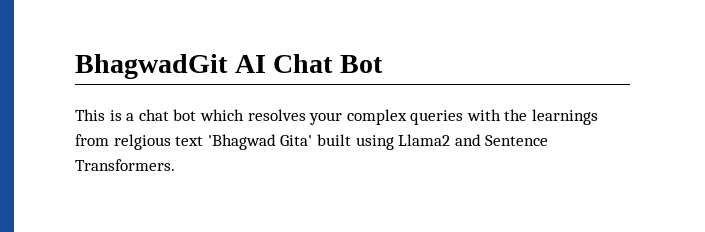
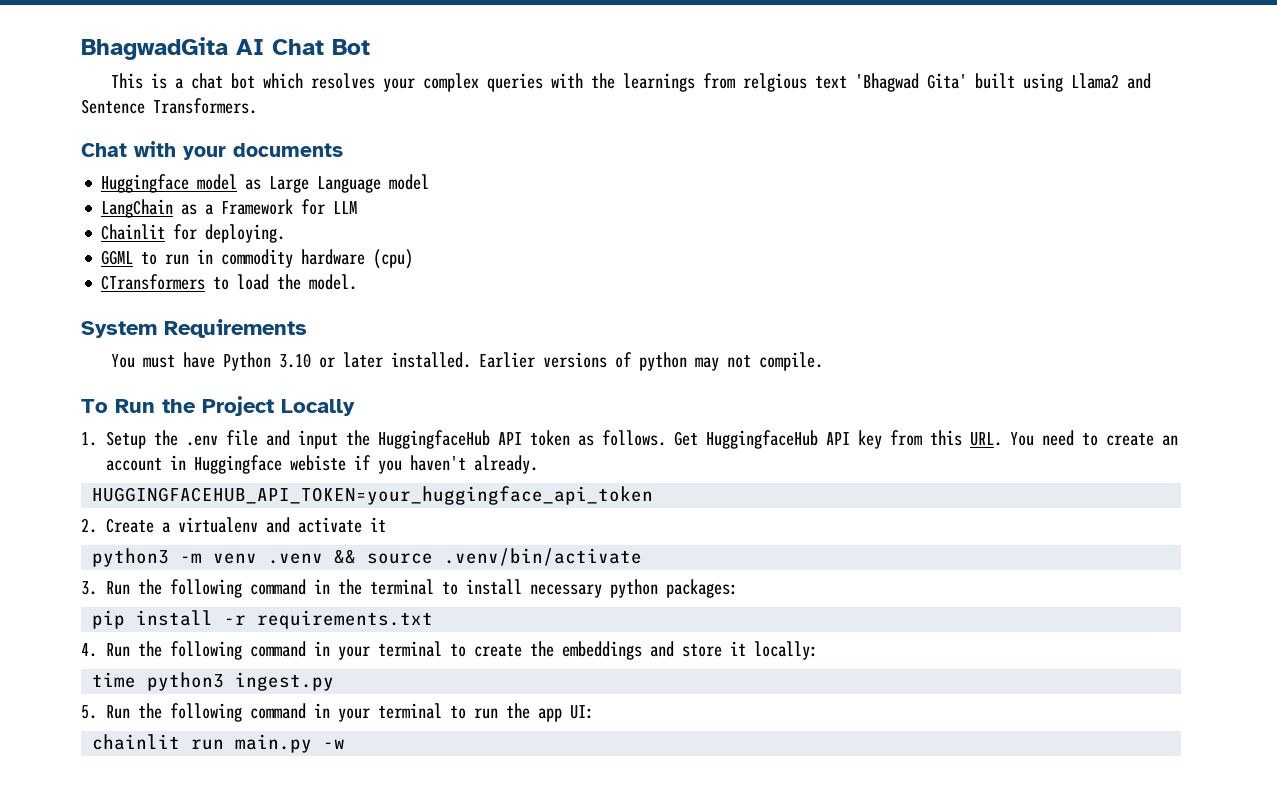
[75,54,228,79] BhagwadGit -> [81,37,228,60] BhagwadGita
(175, 165) none -> [81,141,343,160] [101,174,430,193] [101,199,358,218] [101,224,286,243] [101,249,414,269] [101,274,358,290] [81,319,307,338] [110,352,823,371] [81,396,355,416] [81,430,1179,449] [106,455,539,474] [92,486,654,505] [81,517,387,533] [92,548,643,567] [81,579,739,598] [92,610,434,629] [81,641,819,660] [92,672,335,691] [81,703,595,722] [92,734,346,753] // Chat with your documents // Huggingface model as Large Language model // LangChain as a Framework for LLM // Chainlit for deploying. // GGML to run in commodity hardware (cpu) // CTransformers to load the model. // System Requirements // You must have Python 3.10 or later installed. Earlier versions of python may not compile. // To Run the Project Locally // 1. Setup the .env file and input the HuggingfaceHub API token as follows. Get HuggingfaceHub API key from this URL. You need to create an account in Huggingface webiste if you haven't already. // HUGGINGFACEHUB_API_TOKEN=your_huggingface_api_token // 2. Create a virtualenv and activate it // python3 -m venv .venv && source .venv/bin/activate // 3. Run the following command in the terminal to install necessary python packages: // pip install -r requirements.txt // 4. Run the following command in your terminal to create the embeddings and store it locally: // time python3 ingest.py // 5. Run the following command in your terminal to run the app UI: // chainlit run main.py -w

